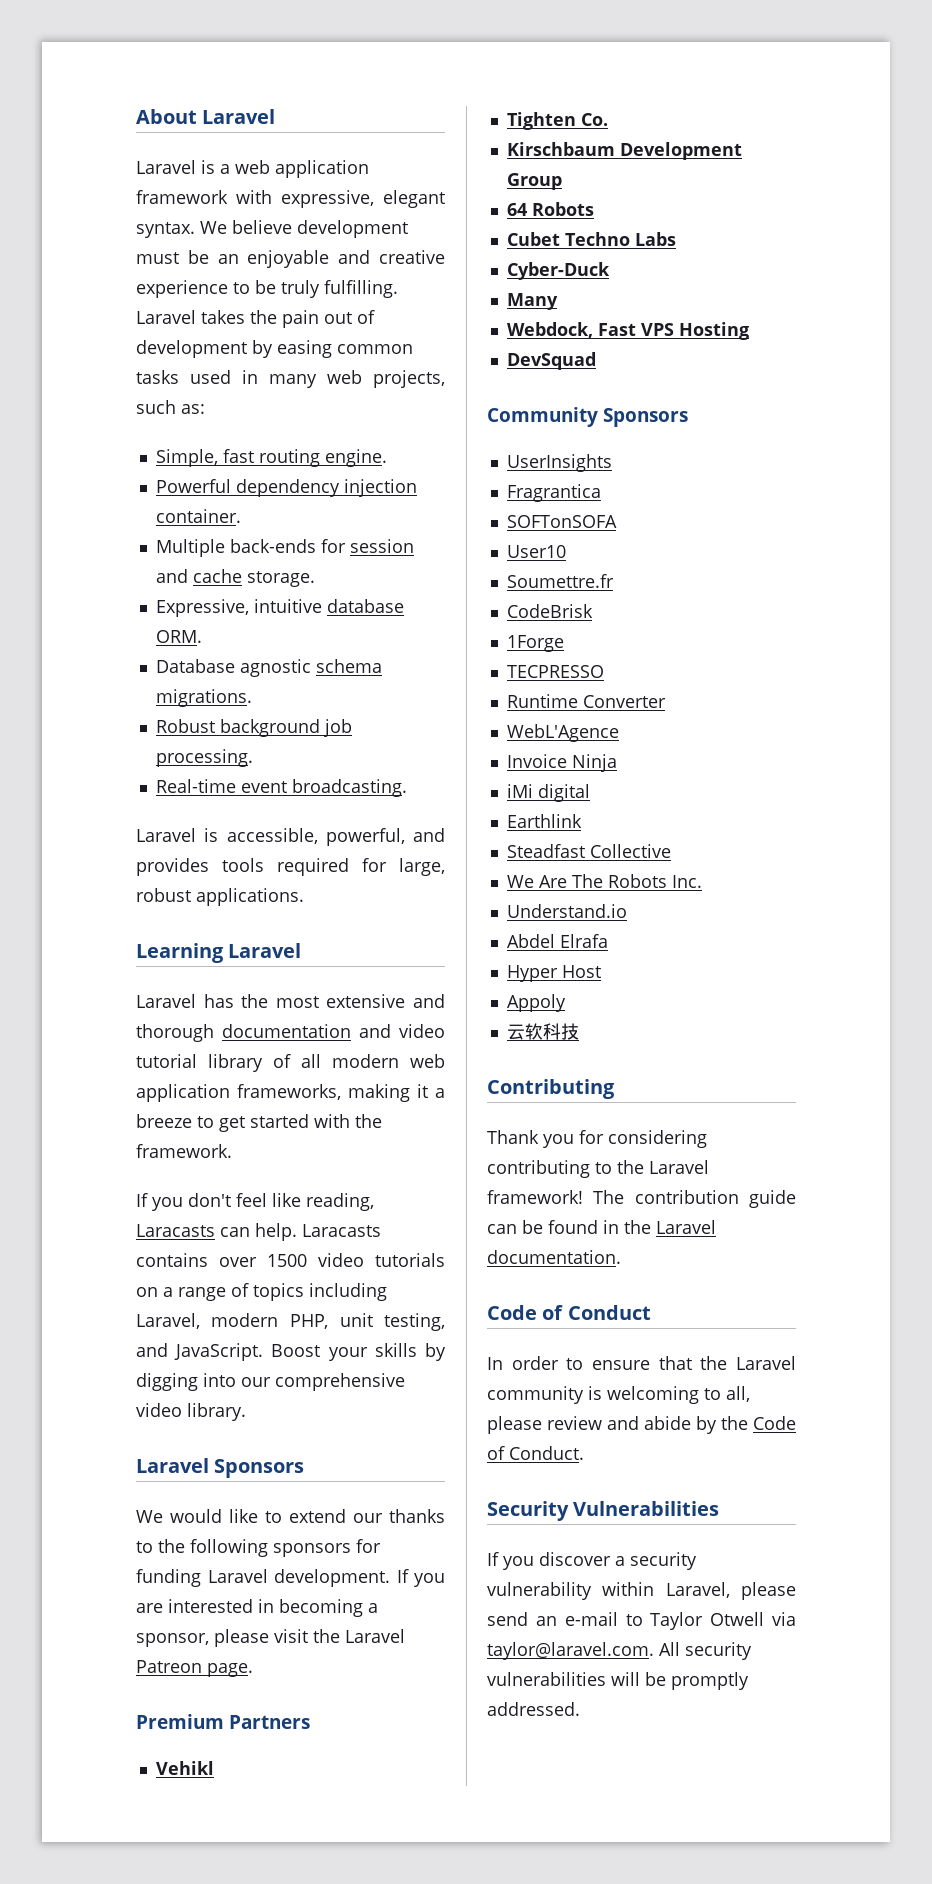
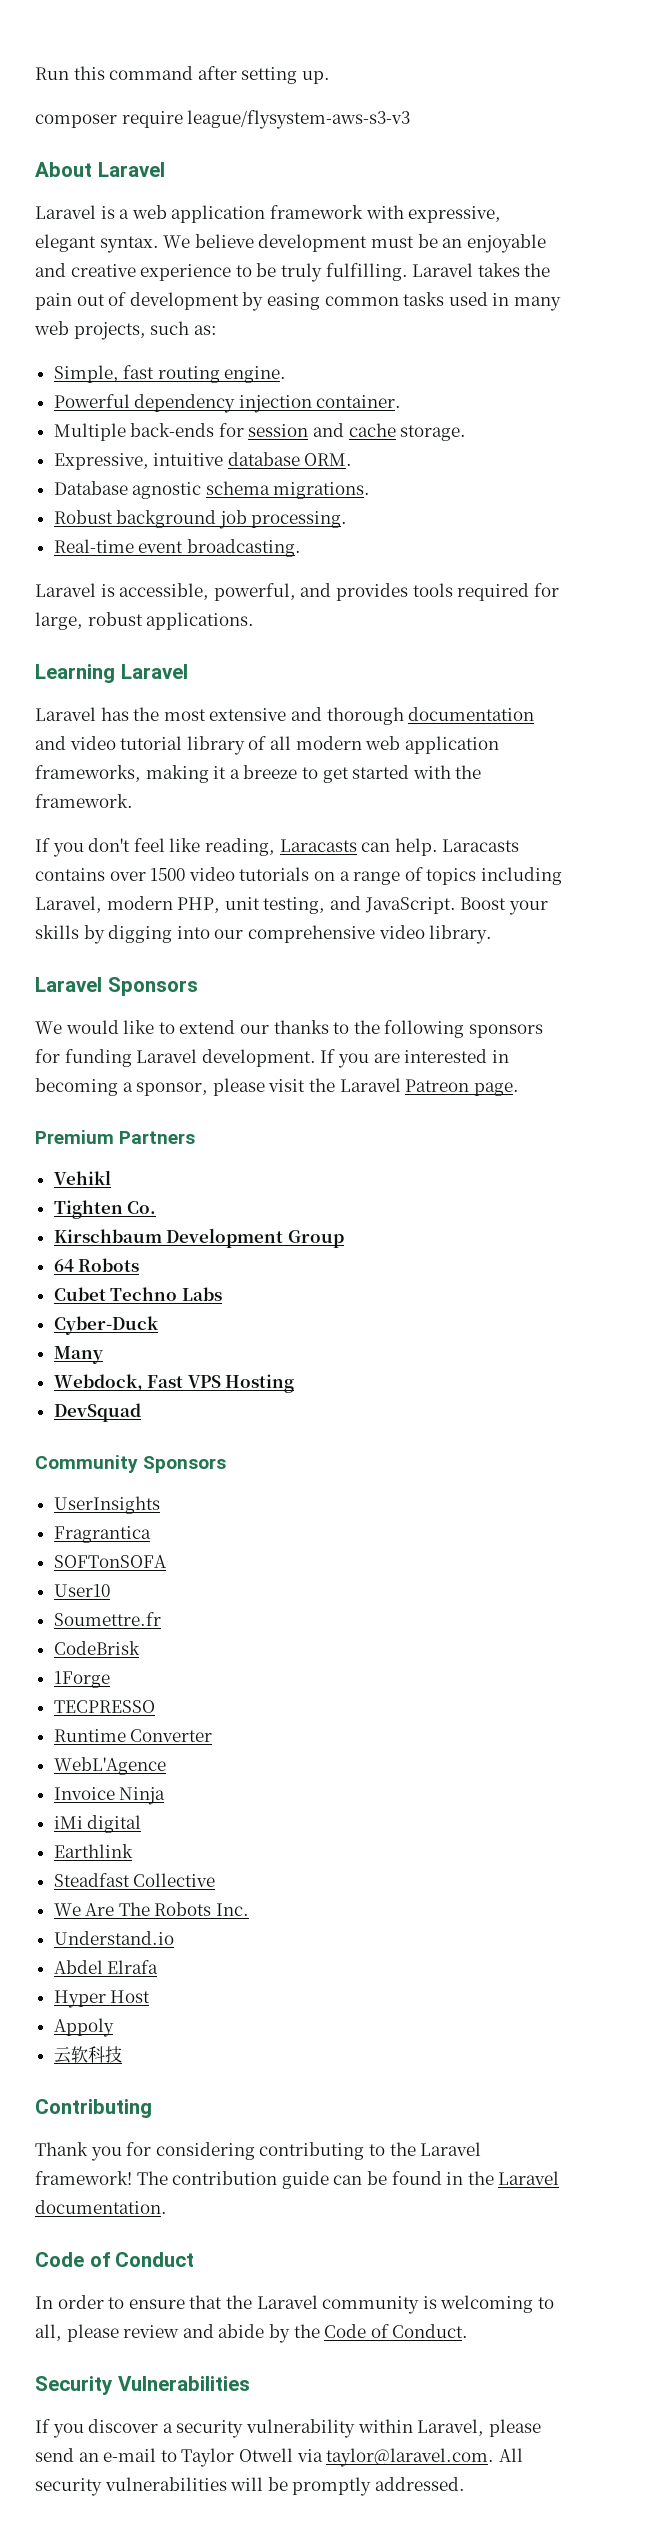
(136, 116) none -> [35,66,330,84] [35,110,411,129] Run this command after setting up. // composer require league/flysystem-aws-s3-v3 //

